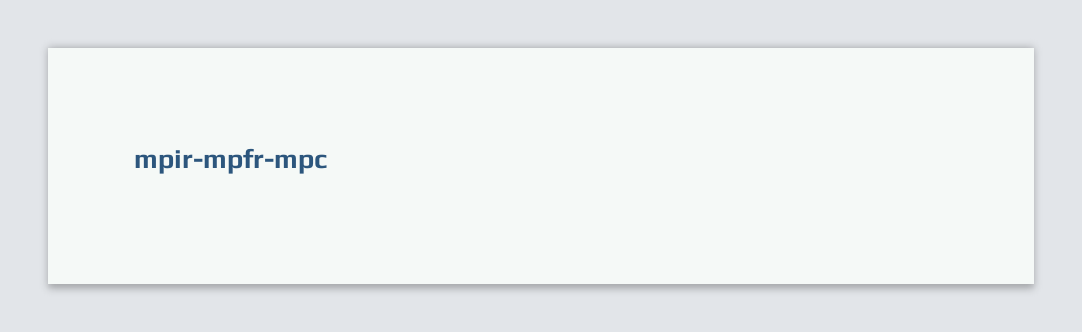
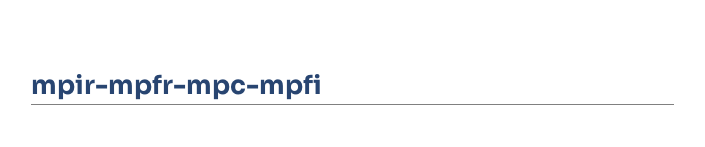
[134,148,327,174] mpir-mpfr-mpc -> [31,74,322,100] mpir-mpfr-mpc-mpfi

